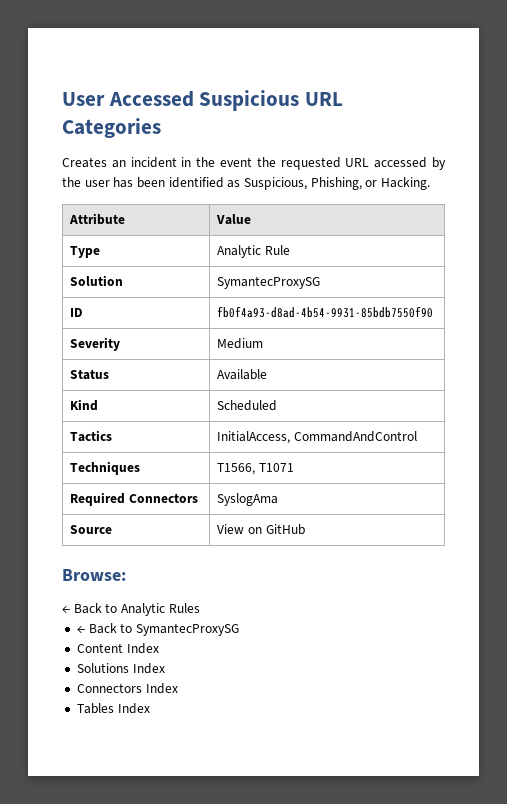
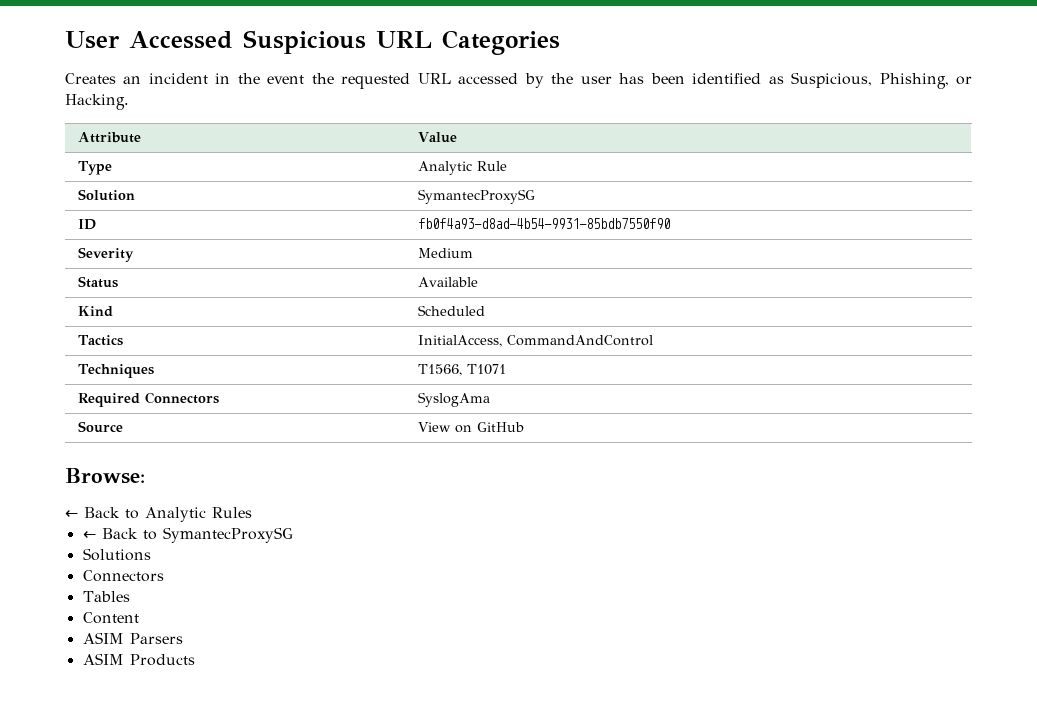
[76,643,159,654] // Content Index -> (293, 535) none
[132,663,165,674] [76,683,178,694] Index // Connectors Index -> [82,570,164,582] // Connectors
[117,703,150,714] Index -> [82,612,139,624] [82,632,183,644] [82,653,195,666] // Content // ASIM Parsers // ASIM Products

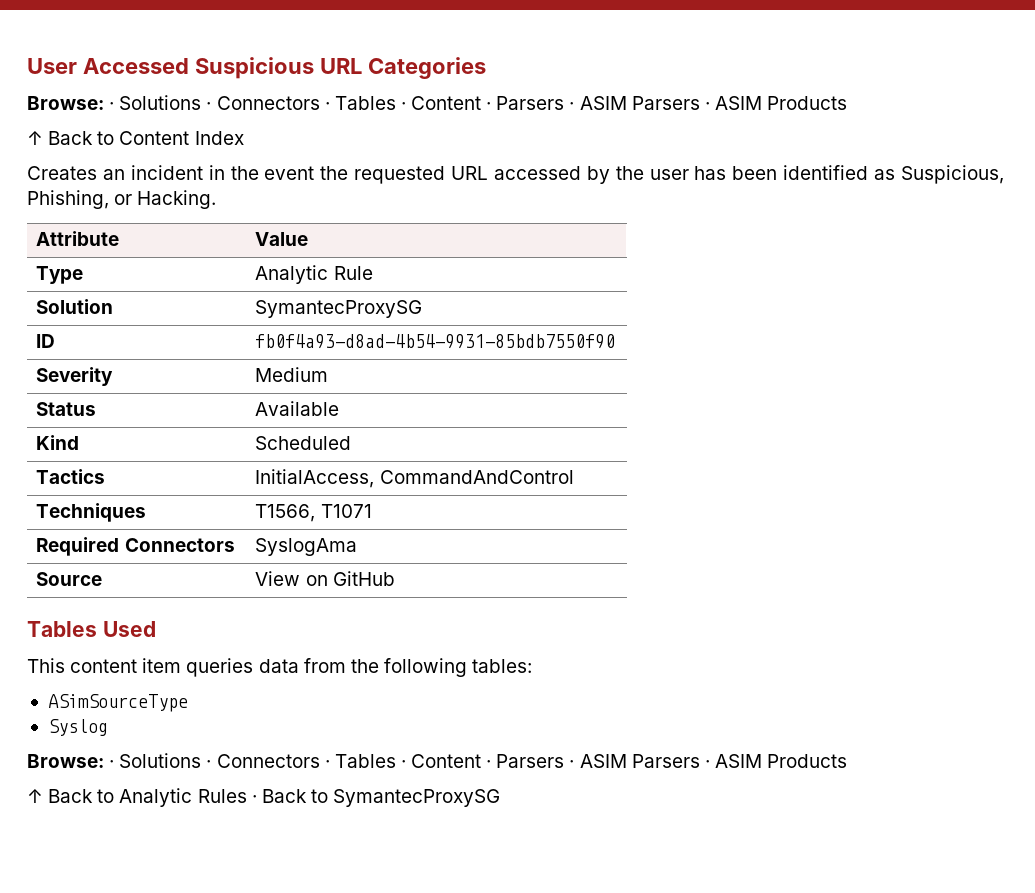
(560, 42) none -> [27,95,848,110] [27,131,244,145] // Browse: · Solutions · Connectors · Tables · Content · Parsers · ASIM Parsers · ASIM Products // ↑ Back to Content Index
[65,468,145,484] [65,510,78,518] Browse: // ← -> [27,621,156,637] [27,658,533,677] [47,694,188,712] [47,719,108,736] [27,753,848,768] [27,789,43,803] Tables Used // This content item queries data from the following tables: // ASimSourceType // Syslog // Browse: · Solutions · Connectors · Tables · Content · Parsers · ASIM Parsers · ASIM Products // ↑
[82,531,96,539] // ← -> [251,795,257,803] ·
[82,548,151,561] [82,570,164,582] [82,591,130,602] [82,612,139,624] [82,632,183,644] [82,653,195,666] // Solutions // Connectors // Tables // Content // ASIM Parsers // ASIM Products -> (501, 798) none

